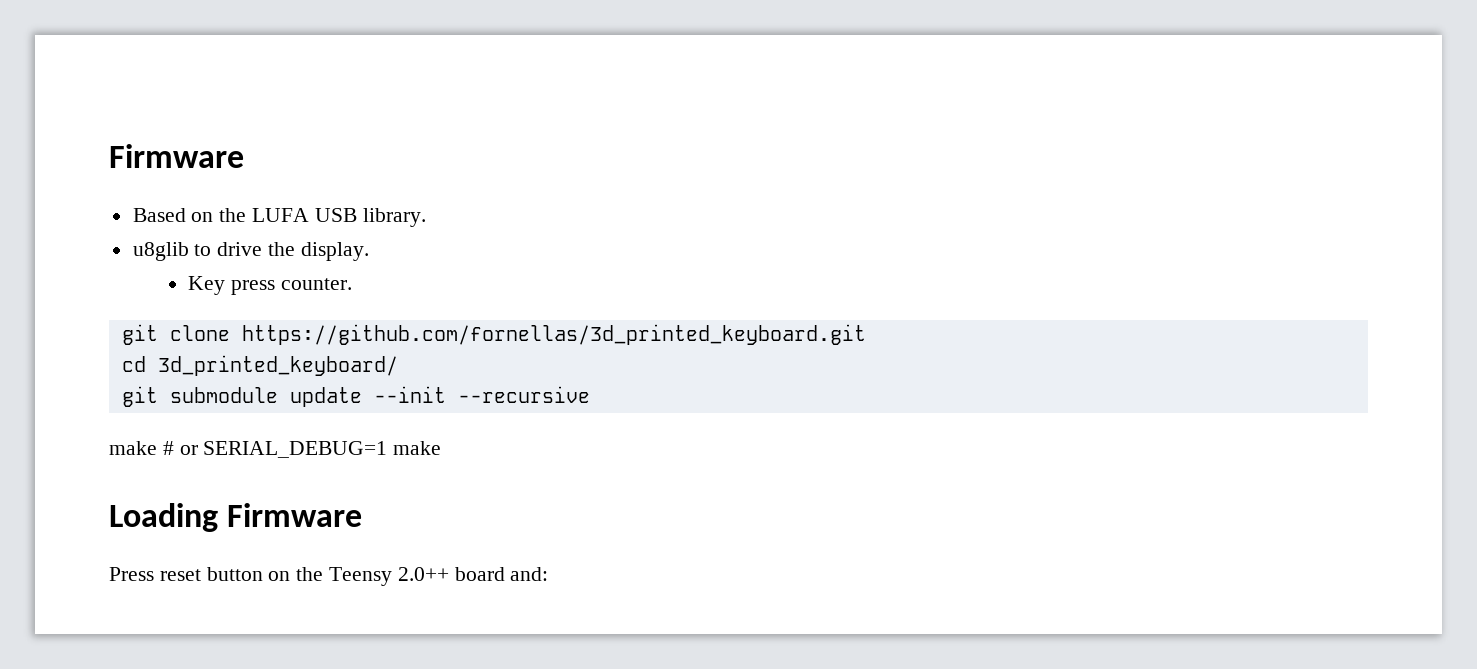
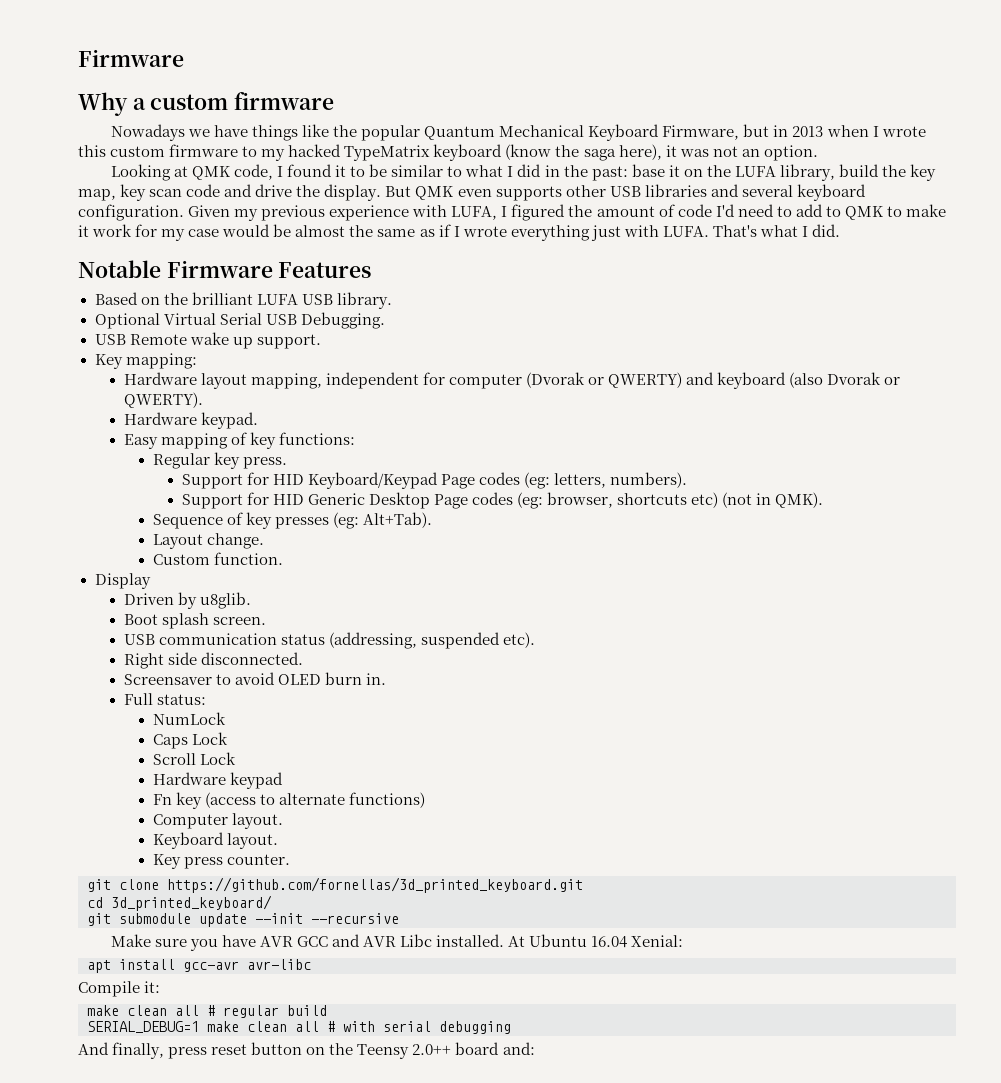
[109,144,244,168] Firmware -> [78,49,184,67] [78,92,335,116] [110,124,926,141] [78,144,818,161] [110,164,937,181] [78,184,866,201] [78,204,946,221] [78,224,841,241] [78,260,372,278] Firmware // Why a custom firmware // Nowadays we have things like the popular Quantum Mechanical Keyboard Firmware, but in 2013 when I wrote this custom firmware to my hacked TypeMatrix keyboard (know the saga here), it was not an option. // Looking at QMK code, I found it to be similar to what I did in the past: base it on the LUFA library, build the key map, key scan code and drive the display. But QMK even supports other USB libraries and several keyboard configuration. Given my previous experience with LUFA, I figured the amount of code I'd need to add to QMK to make it work for my case would be almost the same as if I wrote everything just with LUFA. That's what I did. // Notable Firmware Features
(247, 215) none -> [191,292,253,305] brilliant
[132,242,369,261] u8glib to drive the display. -> [94,312,385,329] [94,332,321,349] [94,353,197,369] [123,372,901,389] [123,392,203,408] [123,412,258,429] [123,432,355,449] [152,452,287,469] [181,472,687,489] [181,492,824,509] [152,512,432,529] [152,533,264,549] [152,552,283,565] [94,573,151,589] [123,592,251,609] [123,613,266,629] [123,632,535,649] [123,652,303,669] [123,672,386,685] [123,693,206,705] [152,712,226,725] [152,732,228,749] [152,752,236,765] [152,772,283,789] [152,792,425,809] [152,813,283,829] [152,832,278,849] Optional Virtual Serial USB Debugging. // USB Remote wake up support. // Key mapping: // Hardware layout mapping, independent for computer (Dvorak or QWERTY) and keyboard (also Dvorak or QWERTY). // Hardware keypad. // Easy mapping of key functions: // Regular key press. // Support for HID Keyboard/Keypad Page codes (eg: letters, numbers). // Support for HID Generic Desktop Page codes (eg: browser, shortcuts etc) (not in QMK). // Sequence of key presses (eg: Alt+Tab). // Layout change. // Custom function. // Display // Driven by u8glib. // Boot splash screen. // USB communication status (addressing, suspended etc). // Right side disconnected. // Screensaver to avoid OLED burn in. // Full status: // NumLock // Caps Lock // Scroll Lock // Hardware keypad // Fn key (access to alternate functions) // Computer layout. // Keyboard layout.
[109,441,442,458] [109,503,363,532] [109,567,154,581] make # or SERIAL_DEBUG=1 make // Loading Firmware // Press -> [110,934,684,951] [87,959,311,973] [78,981,161,997] [87,1005,327,1018] [87,1021,511,1034] [78,1042,208,1059] Make sure you have AVR GCC and AVR Libc installed. At Ubuntu 16.04 Xenial: // apt install gcc-avr avr-libc // Compile it: // make clean all # regular build // SERIAL_DEBUG=1 make clean all # with serial debugging // And finally, press

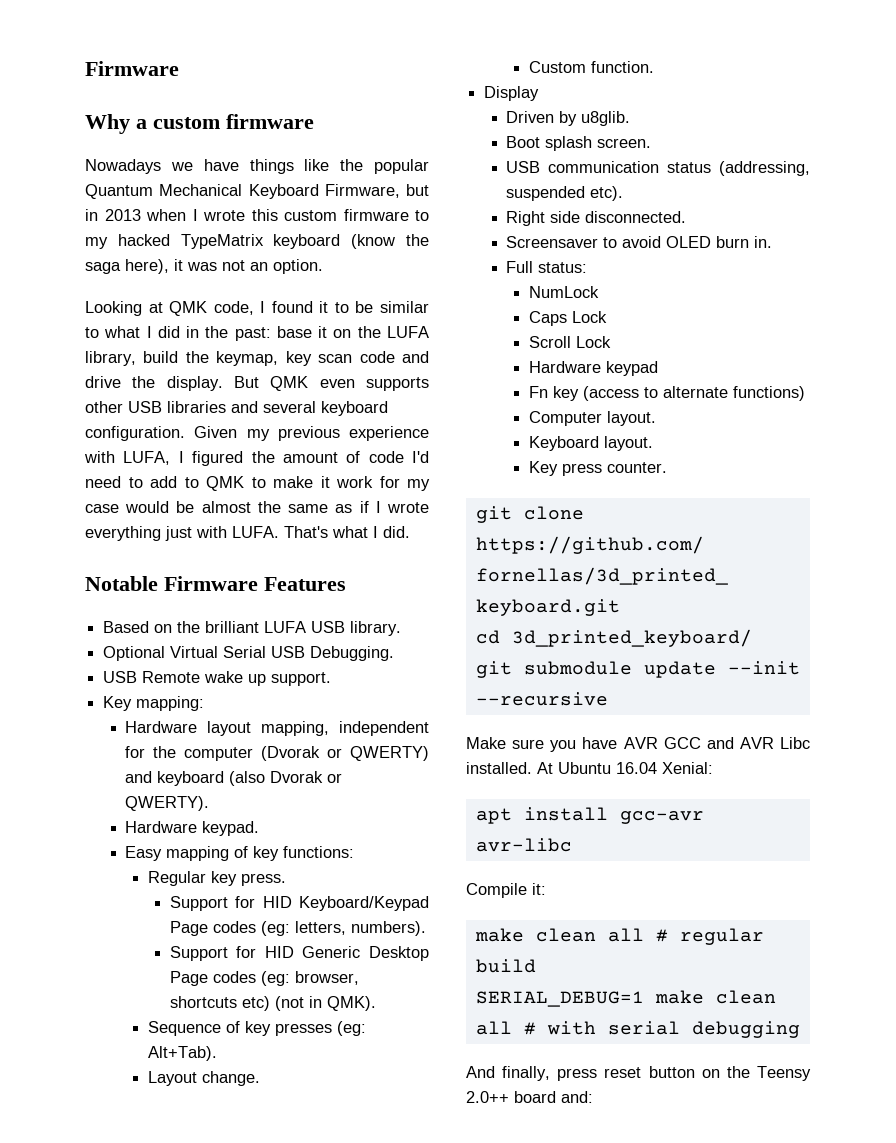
[910,164,937,181] [78,189,116,201] key map, -> [216,351,279,366] keymap,
(445, 378) none -> [153,746,177,758] the

